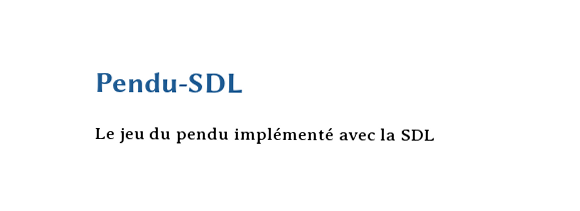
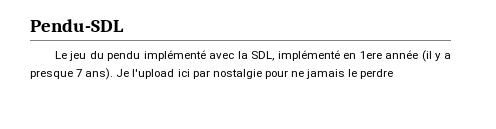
[400,129,436,141] SDL -> [251,50,452,62] [30,68,394,80] SDL, implémenté en 1ere année (il y a presque 7 ans). Je l'upload ici par nostalgie pour ne jamais le perdre

